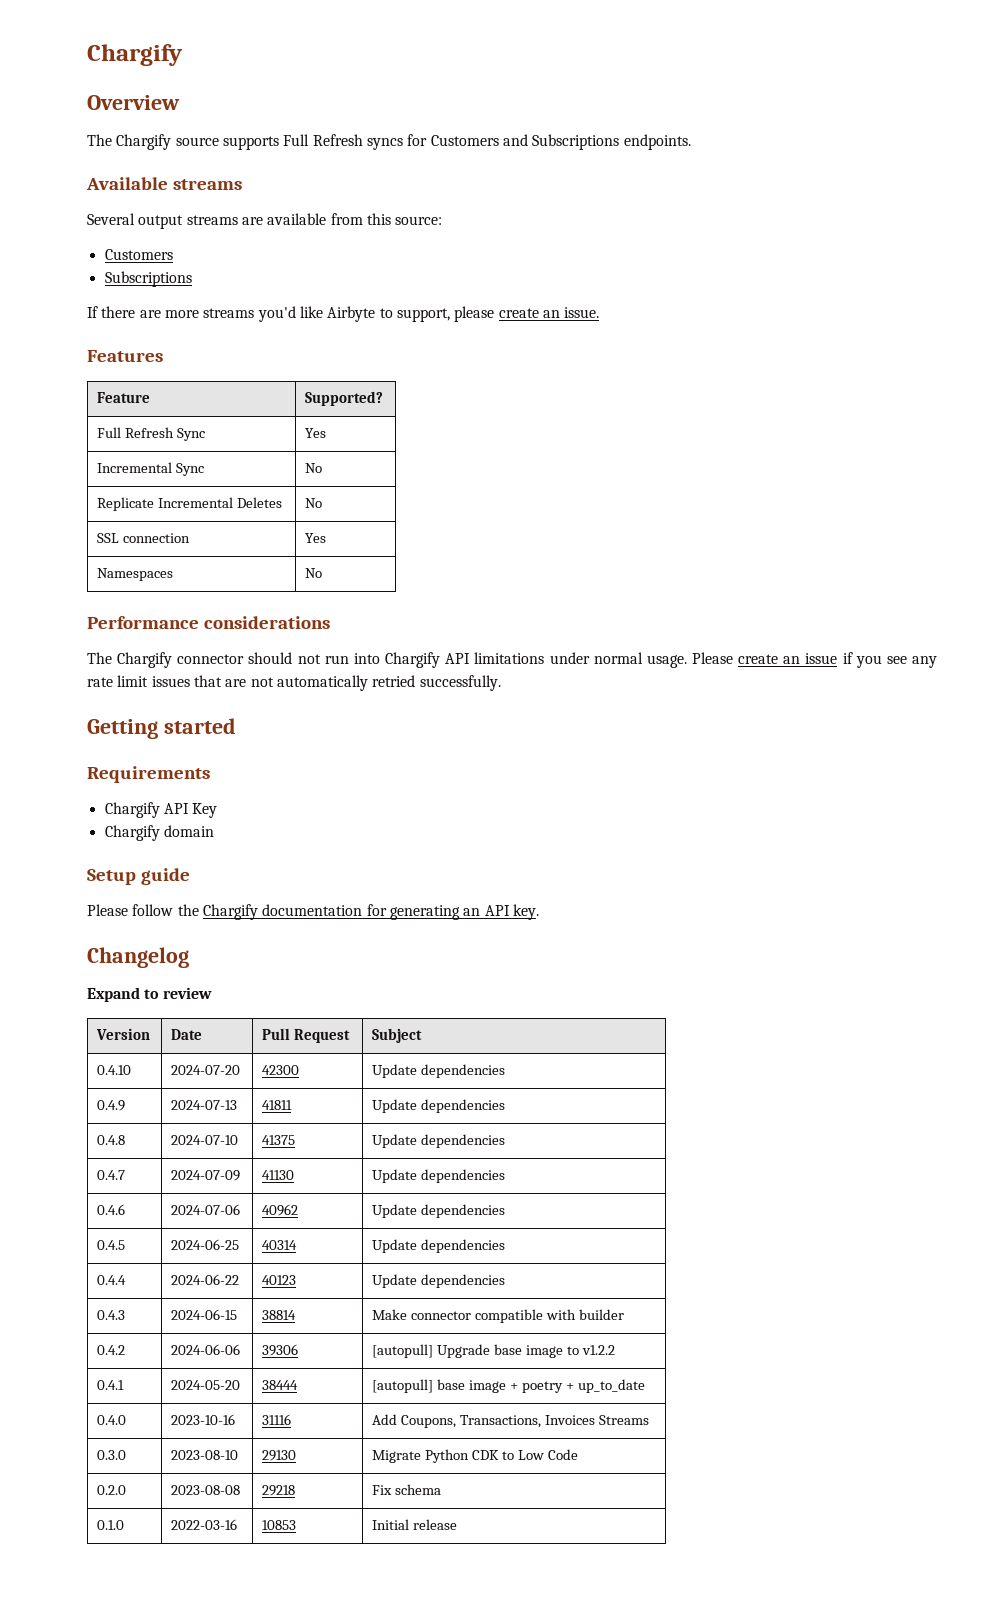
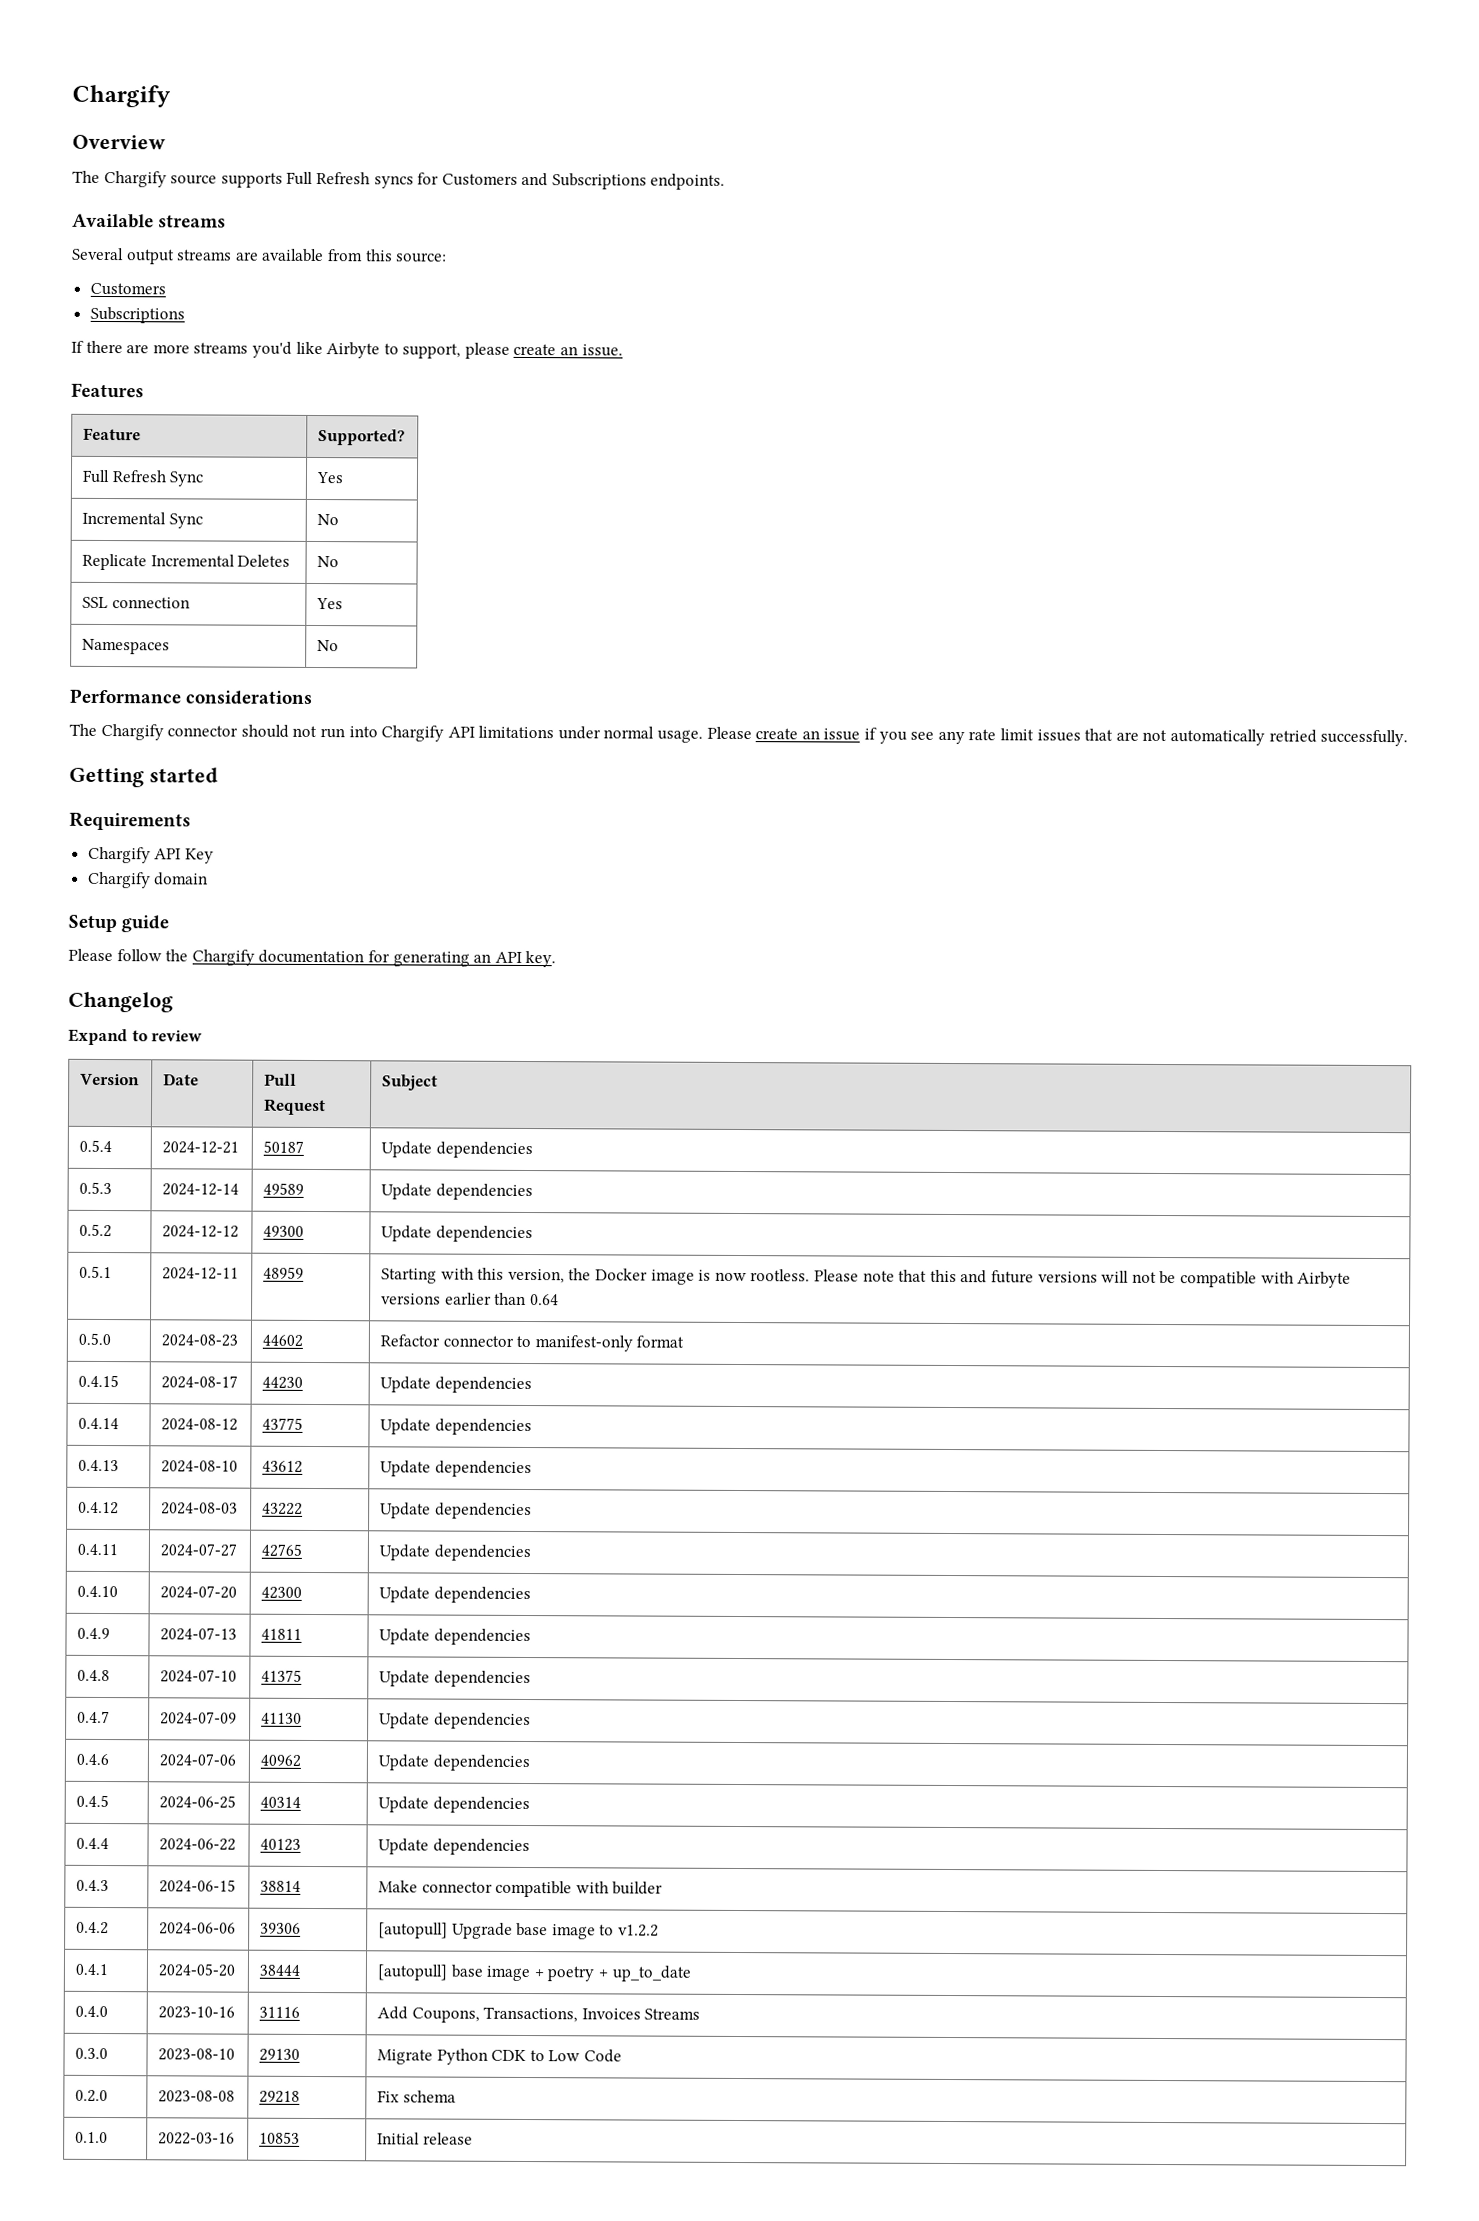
(423, 1035) none -> [79,1139,113,1153] [162,1141,240,1154] [263,1140,305,1153] [381,1141,533,1159] [79,1181,113,1195] [162,1183,240,1196] [263,1182,305,1195] [381,1183,533,1201] [79,1223,113,1238] [162,1225,240,1238] [263,1225,305,1237] [381,1225,533,1243] [79,1265,113,1279] [162,1267,240,1280] [263,1266,305,1279] [381,1267,1352,1288] [381,1292,559,1306] [78,1332,112,1346] [161,1334,239,1347] [262,1334,304,1347] [380,1334,685,1352] [78,1374,120,1388] [161,1375,239,1389] [262,1376,304,1389] [380,1376,532,1394] [78,1417,120,1430] [161,1418,239,1431] [262,1417,304,1430] [380,1418,532,1436] [78,1459,120,1472] [161,1460,239,1473] [262,1460,304,1473] [380,1460,532,1478] [78,1501,120,1515] [161,1502,239,1515] [262,1502,304,1515] [380,1502,532,1520] [77,1543,119,1556] [160,1543,238,1557] [261,1543,303,1557] [379,1544,531,1562] // 0.5.4 | 2024-12-21 | 50187 | Update dependencies // 0.5.3 | 2024-12-14 | 49589 | Update dependencies // 0.5.2 | 2024-12-12 | 49300 | Update dependencies // 0.5.1 | 2024-12-11 | 48959 | Starting with this version, the Docker image is now rootless. Please note that this and future versions will not be compatible with Airbyte versions earlier than 0.64 // 0.5.0 | 2024-08-23 | 44602 | Refactor connector to manifest-only format // 0.4.15 | 2024-08-17 | 44230 | Update dependencies // 0.4.14 | 2024-08-12 | 43775 | Update dependencies // 0.4.13 | 2024-08-10 | 43612 | Update dependencies // 0.4.12 | 2024-08-03 | 43222 | Update dependencies // 0.4.11 | 2024-07-27 | 42765 | Update dependencies

